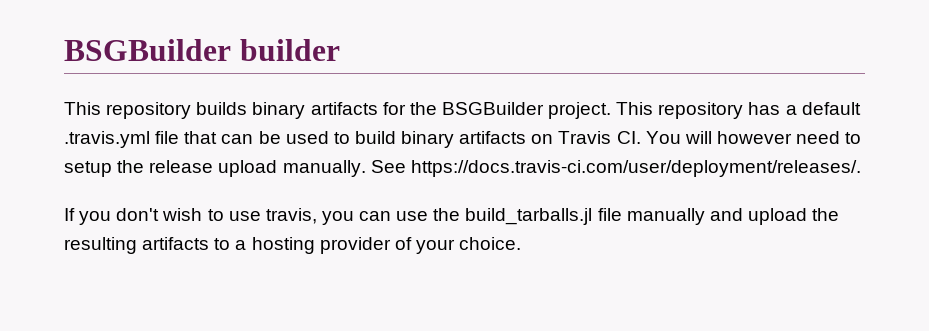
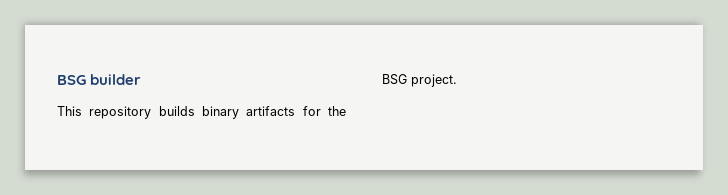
[64,39,231,61] BSGBuilder -> [57,75,86,85] BSG
[441,102,861,119] [64,131,862,148] [64,160,861,177] [64,208,840,225] [64,237,522,254] BSGBuilder project. This repository has a default .travis.yml file that can be used to build binary artifacts on Travis CI. You will however need to setup the release upload manually. See https://docs.travis-ci.com/user/deployment/releases/. // If you don't wish to use travis, you can use the build_tarballs.jl file manually and upload the resulting artifacts to a hosting provider of your choice. -> [382,74,457,87] BSG project.

